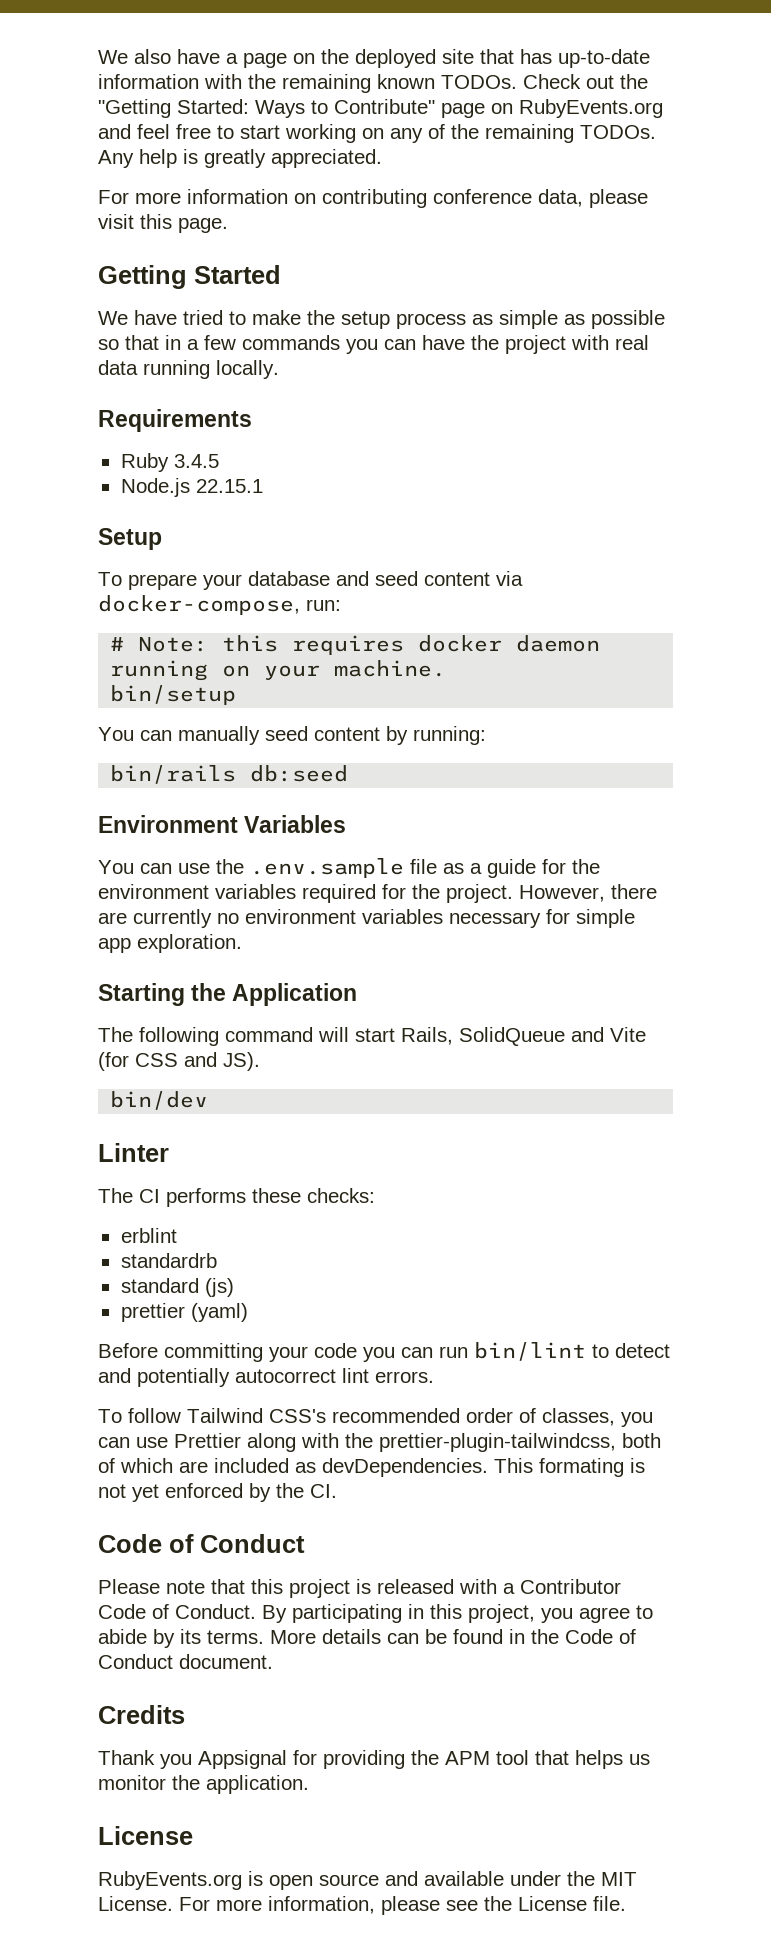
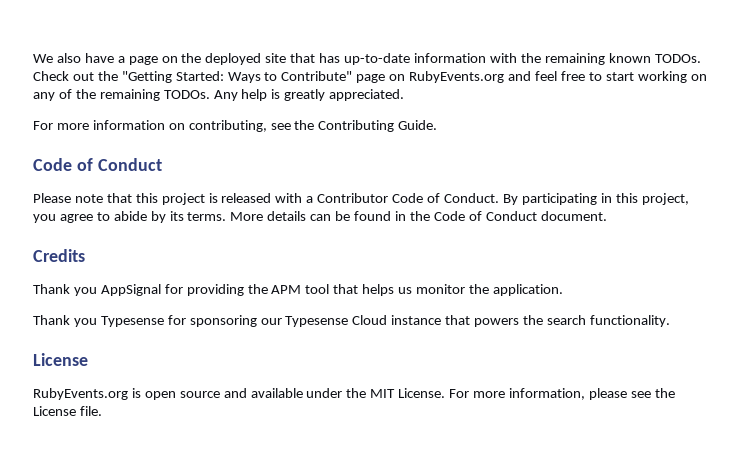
[322,189,648,208] [98,214,228,233] [98,265,281,289] [98,310,665,329] [98,335,649,354] [98,360,279,379] [98,409,252,432] [120,453,219,472] [120,478,263,497] [98,528,162,550] [98,571,523,590] [98,595,341,615] [110,635,601,655] [110,660,447,681] [110,685,237,705] [98,726,486,745] [110,765,349,784] [98,815,347,833] [98,858,600,878] [98,884,657,903] [98,909,635,928] [98,934,242,953] [98,983,358,1006] [98,1027,646,1046] [98,1052,260,1071] [110,1091,209,1110] [98,1143,169,1162] [98,1188,375,1207] [120,1228,177,1243] [120,1253,217,1268] [120,1278,234,1297] [120,1303,248,1322] [98,1342,670,1362] [98,1368,434,1387] [98,1408,653,1427] [98,1433,661,1452] [98,1458,645,1477] [98,1483,337,1502] contributing conference data, please visit this page. // Getting Started // We have tried to make the setup process as simple as possible so that in a few commands you can have the project with real data running locally. // Requirements // Ruby 3.4.5 // Node.js 22.15.1 // Setup // To prepare your database and seed content via docker-compose, run: // # Note: this requires docker daemon running on your machine. // bin/setup // You can manually seed content by running: // bin/rails db:seed // Environment Variables // You can use the .env.sample file as a guide for the environment variables required for the project. However, there are currently no environment variables necessary for simple app exploration. // Starting the Application // The following command will start Rails, SolidQueue and Vite (for CSS and JS). // bin/dev // Linter // The CI performs these checks: // erblint // standardrb // standard (js) // prettier (yaml) // Before committing your code you can run bin/lint to detect and potentially autocorrect lint errors. // To follow Tailwind CSS's recommended order of classes, you can use Prettier along with the prettier-plugin-tailwindcss, both of which are included as devDependencies. This formating is not yet enforced by the CI. -> [188,120,438,132] contributing, see the Contributing Guide.
[198,1750,287,1769] Appsignal -> [100,284,161,296] AppSignal
(309, 1784) none -> [33,315,670,327] // Thank you Typesense for sponsoring our Typesense Cloud instance that powers the search functionality.

